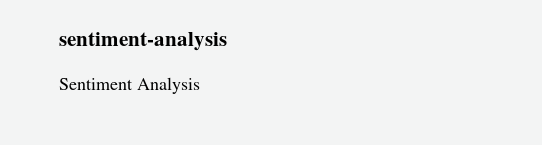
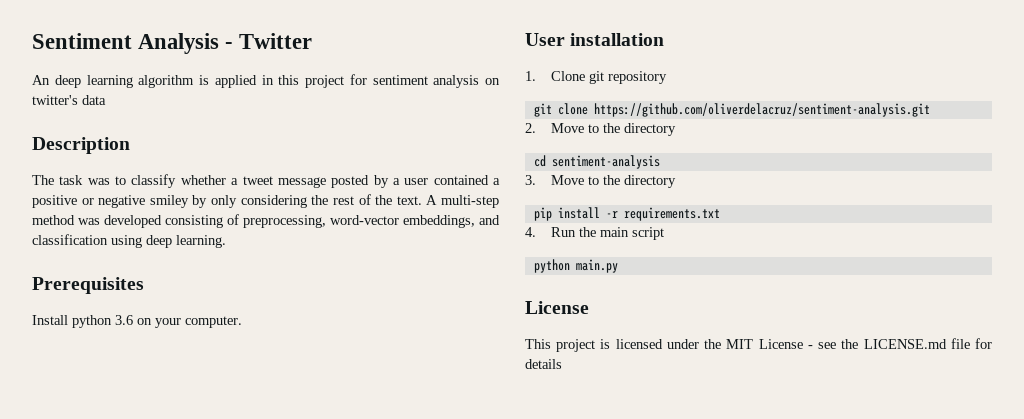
[59,32,227,51] [59,77,200,94] sentiment-analysis // Sentiment Analysis -> [32,33,313,54] [32,74,500,88] [32,95,106,105] [32,137,130,154] [32,174,500,188] [32,194,500,208] [32,214,500,228] [32,234,226,248] [32,277,144,294] [32,315,242,328] [525,33,665,46] [525,71,667,84] [533,103,930,117] [525,123,676,136] [533,155,660,169] [525,175,676,188] [533,207,720,221] [525,227,664,240] [533,259,618,273] [525,301,589,314] [525,338,992,352] [525,359,562,369] Sentiment Analysis - Twitter // An deep learning algorithm is applied in this project for sentiment analysis on twitter's data // Description // The task was to classify whether a tweet message posted by a user contained a positive or negative smiley by only considering the rest of the text. A multi-step method was developed consisting of preprocessing, word-vector embeddings, and classification using deep learning. // Prerequisites // Install python 3.6 on your computer. // User installation // 1. Clone git repository // git clone https://github.com/oliverdelacruz/sentiment-analysis.git // 2. Move to the directory // cd sentiment-analysis // 3. Move to the directory // pip install -r requirements.txt // 4. Run the main script // python main.py // License // This project is licensed under the MIT License - see the LICENSE.md file for details

